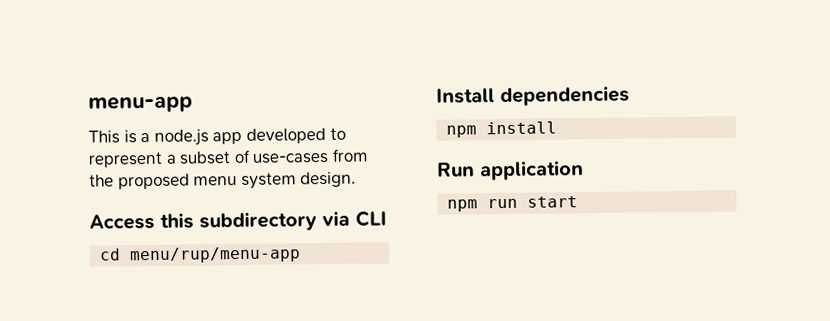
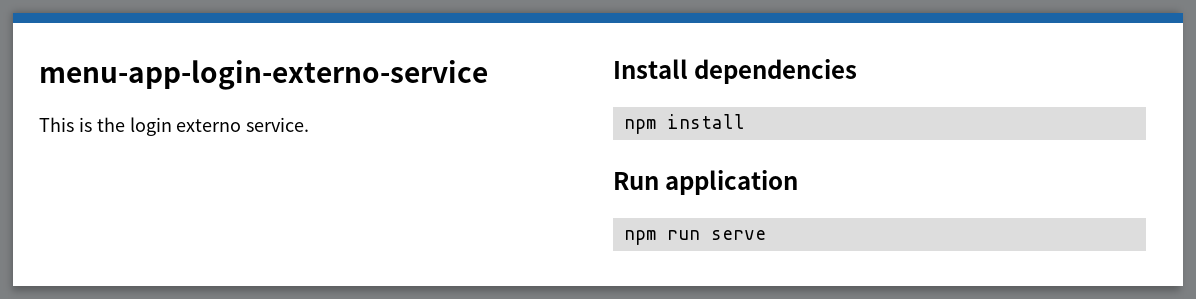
[88,95,193,113] menu-app -> [39,60,488,90] menu-app-login-externo-service
[140,127,346,146] [88,148,369,168] [89,171,357,190] [89,210,387,232] [99,246,302,264] a node.js app developed to represent a subset of use-cases from the proposed menu system design. // Access this subdirectory via CLI // cd menu/rup/menu-app -> [96,117,310,136] the login externo service.
[527,196,579,208] start -> [710,230,766,240] serve

